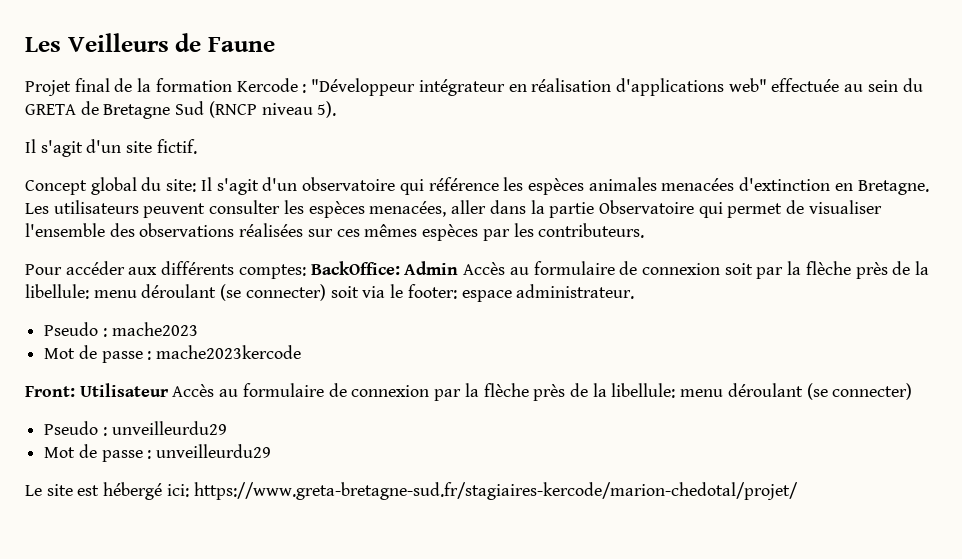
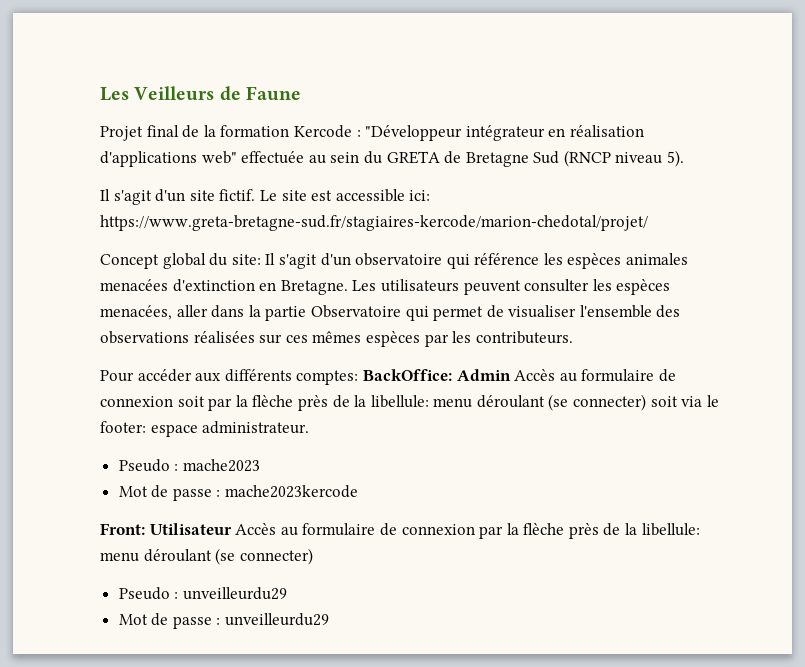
(197, 146) none -> [259,189,431,202] [100,215,648,231] Le site est accessible ici: https://www.greta-bretagne-sud.fr/stagiaires-kercode/marion-chedotal/projet/
[25,482,798,500] // Le site est hébergé ici: https://www.greta-bretagne-sud.fr/stagiaires-kercode/marion-chedotal/projet/ -> (330, 619) none

